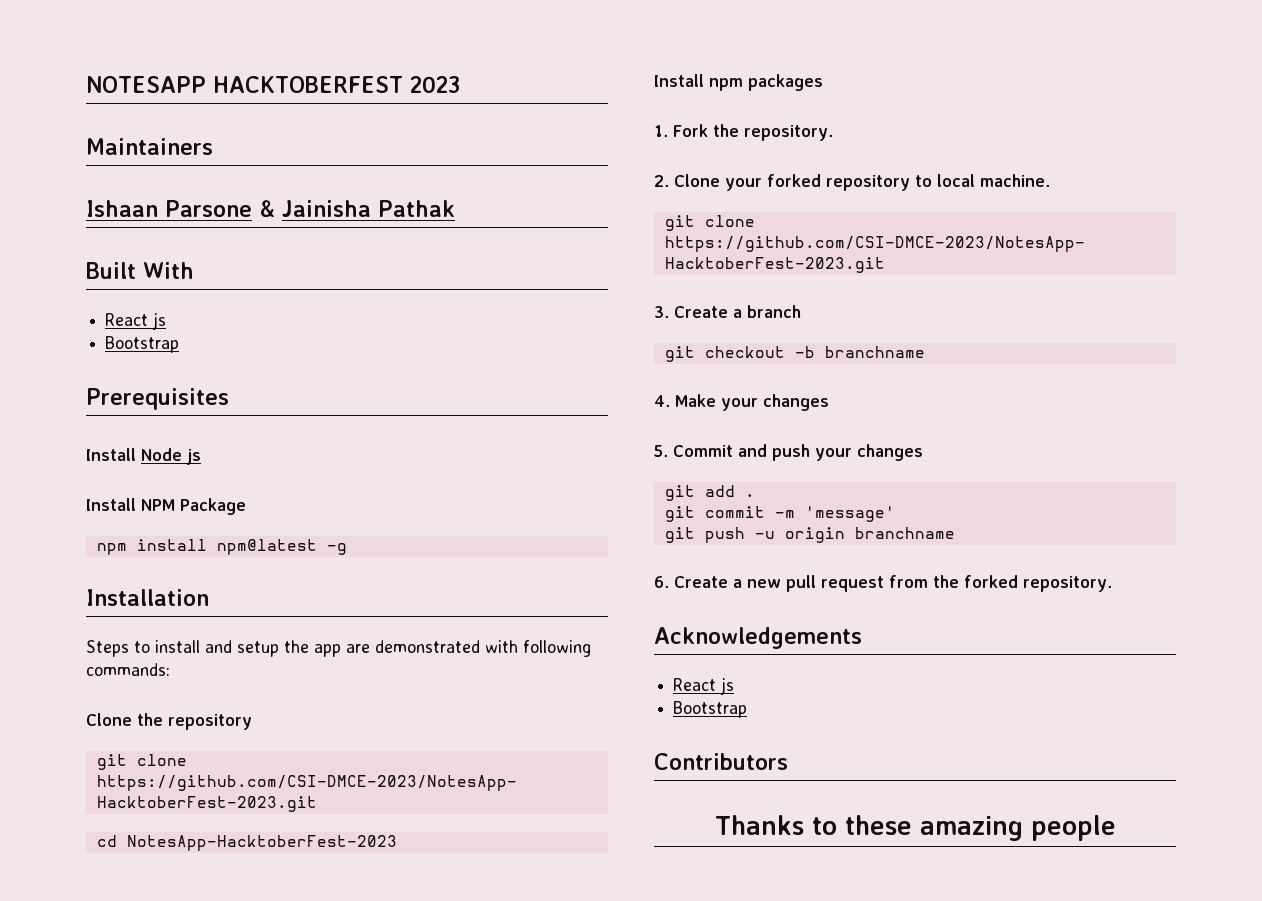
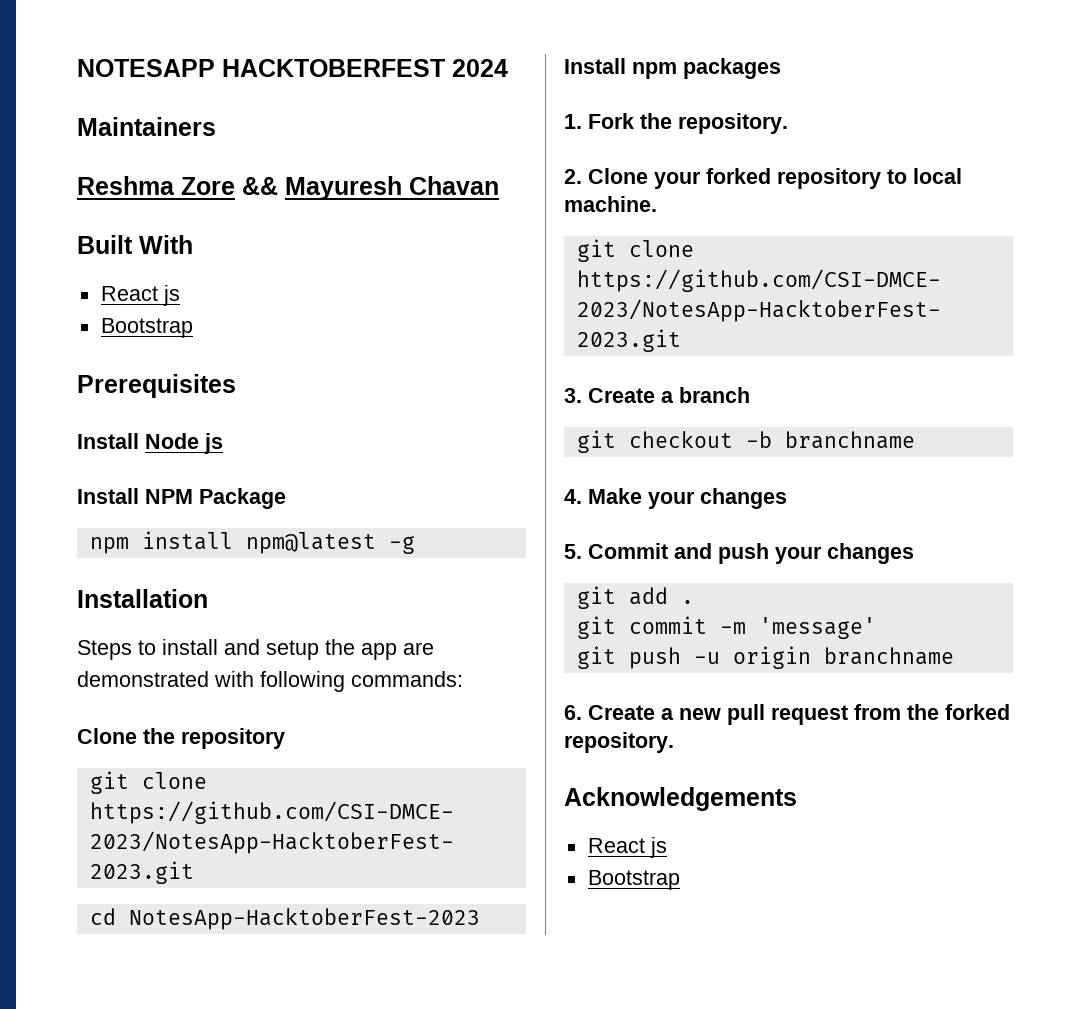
[410,76,460,93] 2023 -> [452,59,508,77] 2024
[86,200,455,217] Ishaan Parsone & Jainisha Pathak -> [77,176,499,200] Reshma Zore && Mayuresh Chavan
[654,753,788,770] [714,815,1116,841] // Contributors // Thanks to these amazing people -> (680, 880) none

